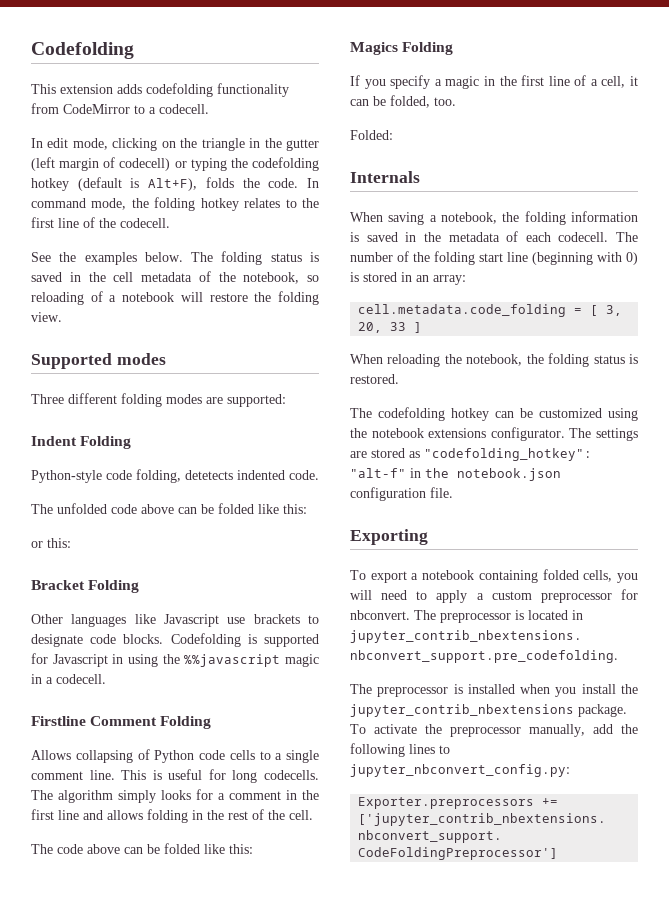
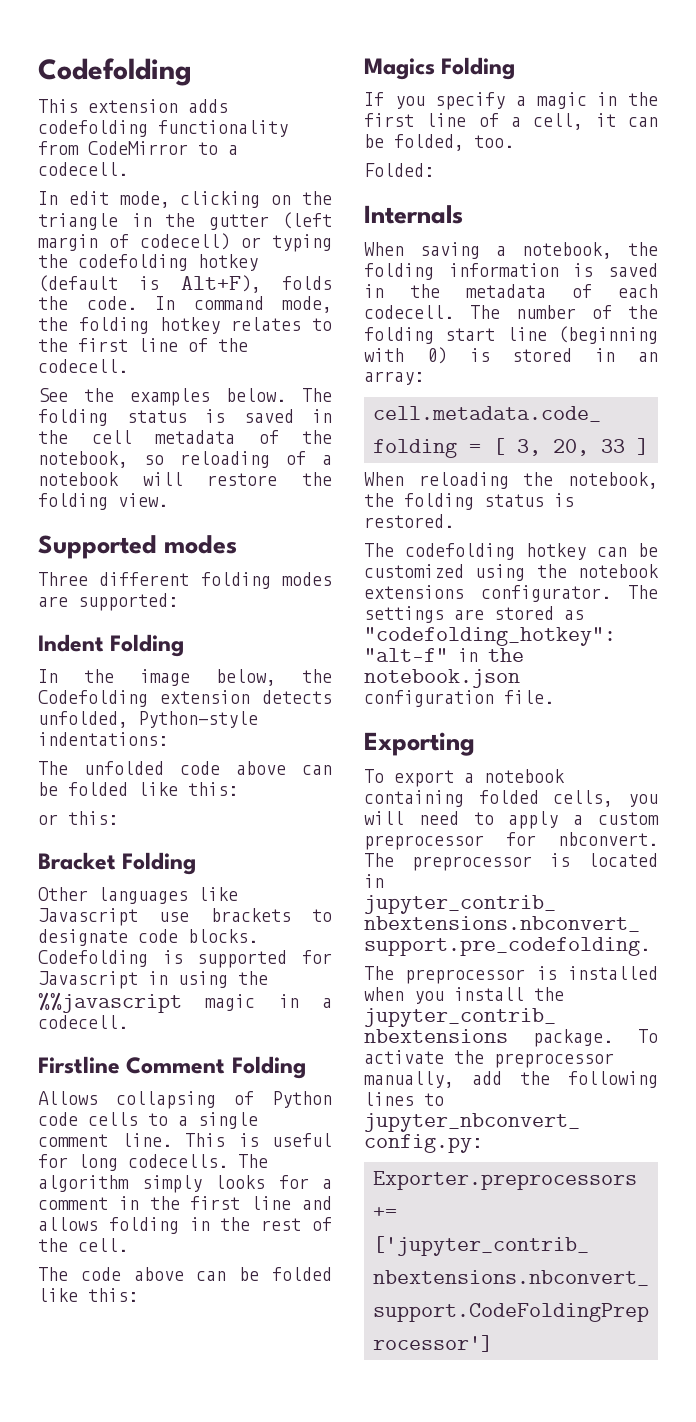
[31,469,319,483] Python-style code folding, detetects indented code. -> [38,669,332,686] [38,690,332,707] [38,711,258,728] [38,732,168,746] In the image below, the Codefolding extension detects unfolded, Python-style indentations:

